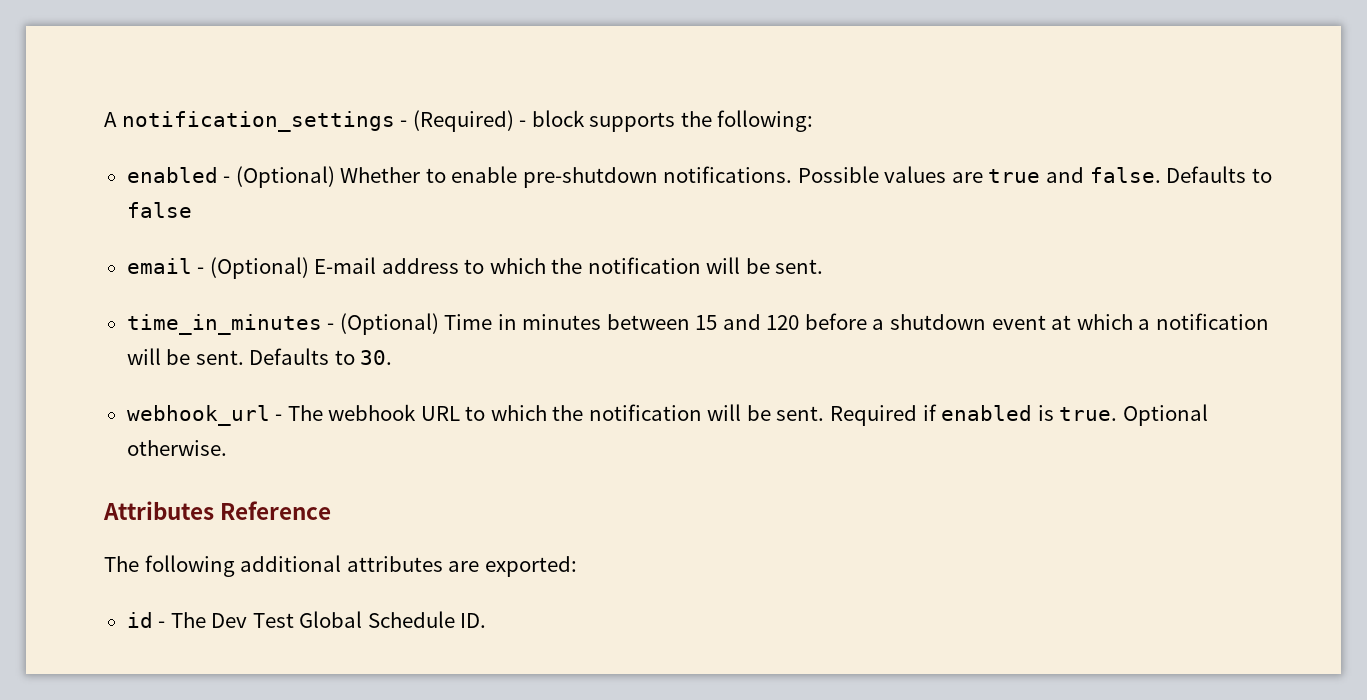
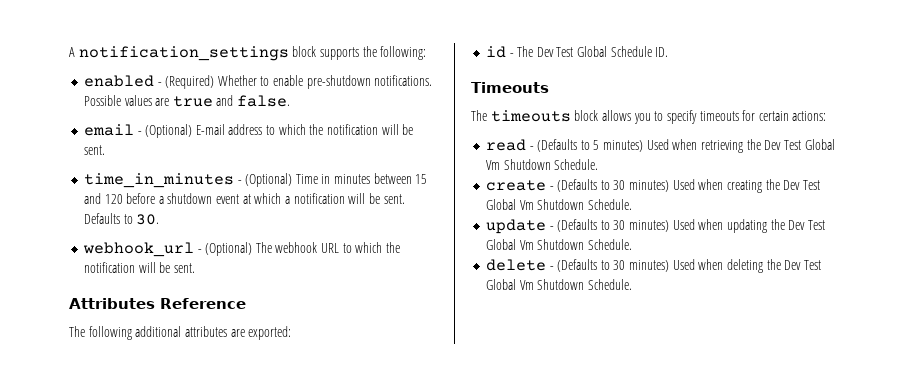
[400,110,527,132] - (Required) - -> (289, 53) none
[235,166,335,188] (Optional) -> [165,75,215,89] (Required)
[1166,166,1272,183] [126,202,192,218] Defaults to false -> (291, 101) none
(283, 417) none -> [205,242,253,256] (Optional)
[829,404,1208,426] [126,440,227,456] Required if enabled is true. Optional otherwise. -> (195, 268) none
(487, 620) none -> [471,82,549,93] [471,110,827,124] [485,139,835,153] [485,159,599,170] [485,179,820,193] [485,199,632,210] [485,219,825,234] [485,239,632,250] [485,259,821,273] [485,279,632,290] // Timeouts // The timeouts block allows you to specify timeouts for certain actions: // read - (Defaults to 5 minutes) Used when retrieving the Dev Test Global Vm Shutdown Schedule. // create - (Defaults to 30 minutes) Used when creating the Dev Test Global Vm Shutdown Schedule. // update - (Defaults to 30 minutes) Used when updating the Dev Test Global Vm Shutdown Schedule. // delete - (Defaults to 30 minutes) Used when deleting the Dev Test Global Vm Shutdown Schedule.

